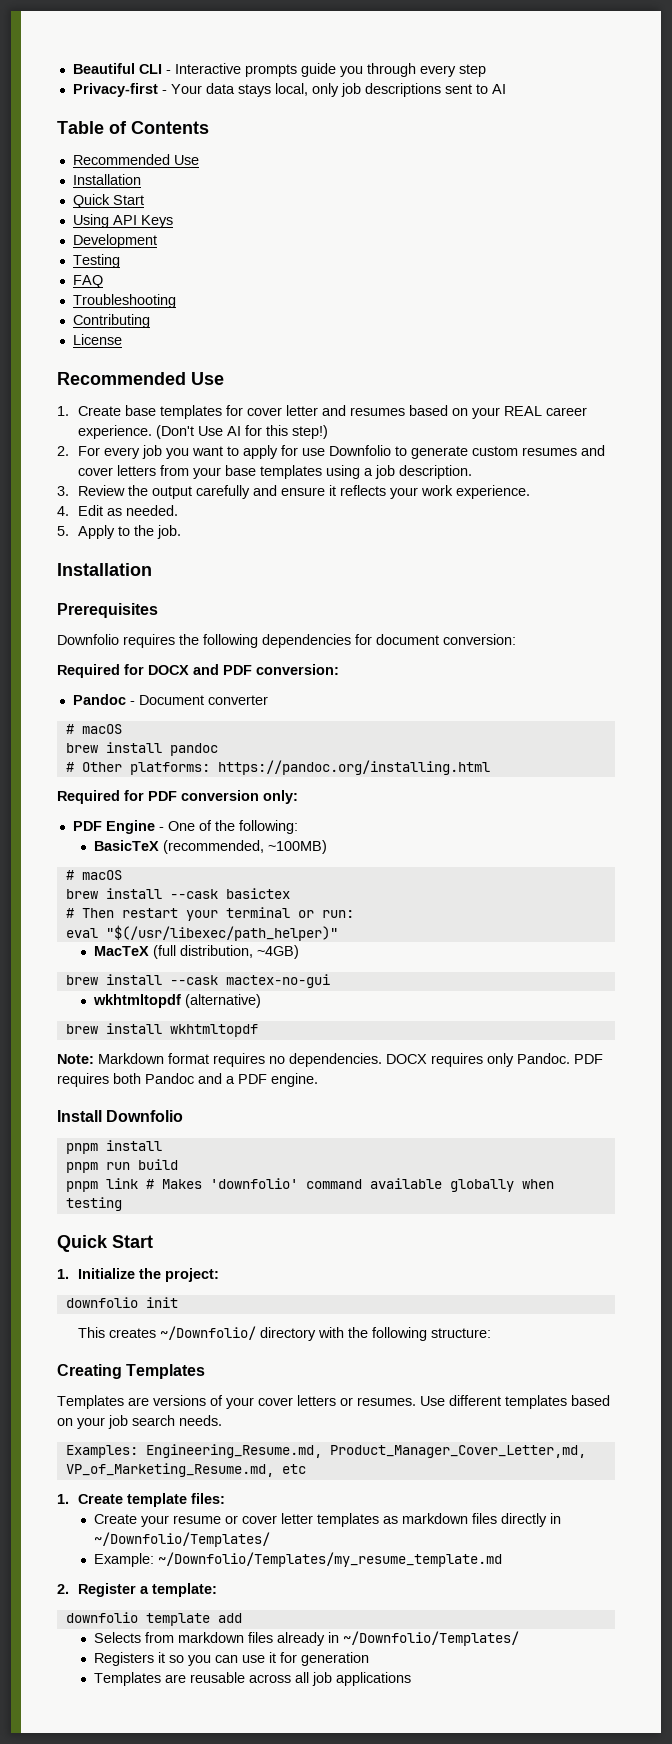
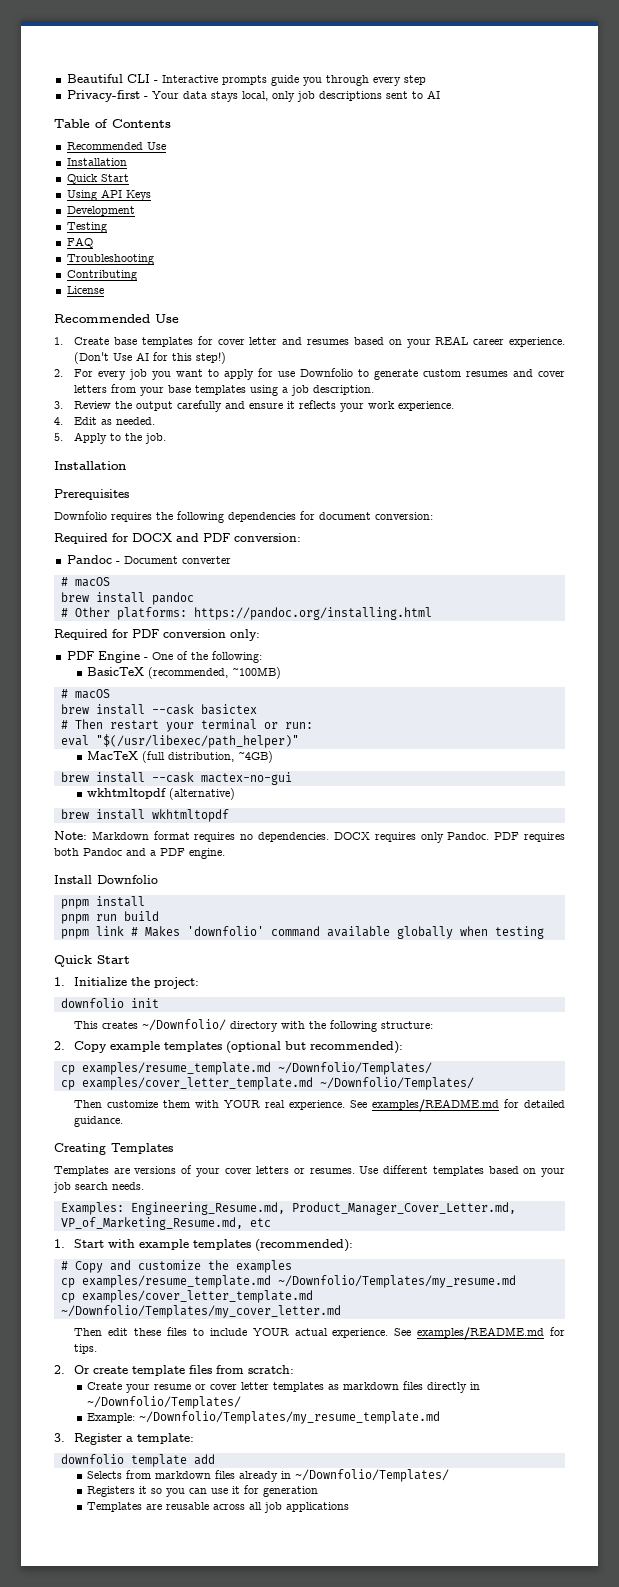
(492, 1333) none -> [54,1041,404,1054] [60,1062,432,1075] [60,1077,474,1090] [74,1099,565,1112] [74,1116,124,1127] // 2. Copy example templates (optional but recommended): // cp examples/resume_template.md ~/Downfolio/Templates/ // cp examples/cover_letter_template.md ~/Downfolio/Templates/ // Then customize them with YOUR real experience. See examples/README.md for detailed guidance.
[329,1445,586,1458] Product_Manager_Cover_Letter,md, -> [291,1202,516,1215] Product_Manager_Cover_Letter.md,
[78,1493,226,1507] Create template files: -> [74,1239,354,1252] [60,1260,292,1273] [60,1275,516,1288] [60,1290,313,1303] [60,1305,341,1318] [74,1327,566,1340] [74,1344,98,1354] [54,1365,295,1376] Start with example templates (recommended): // # Copy and customize the examples // cp examples/resume_template.md ~/Downfolio/Templates/my_resume.md // cp examples/cover_letter_template.md ~/Downfolio/Templates/my_cover_letter.md // Then edit these files to include YOUR actual experience. See examples/README.md for tips. // 2. Or create template files from scratch:
[57,1584,69,1594] 2. -> [54,1433,65,1442] 3.

